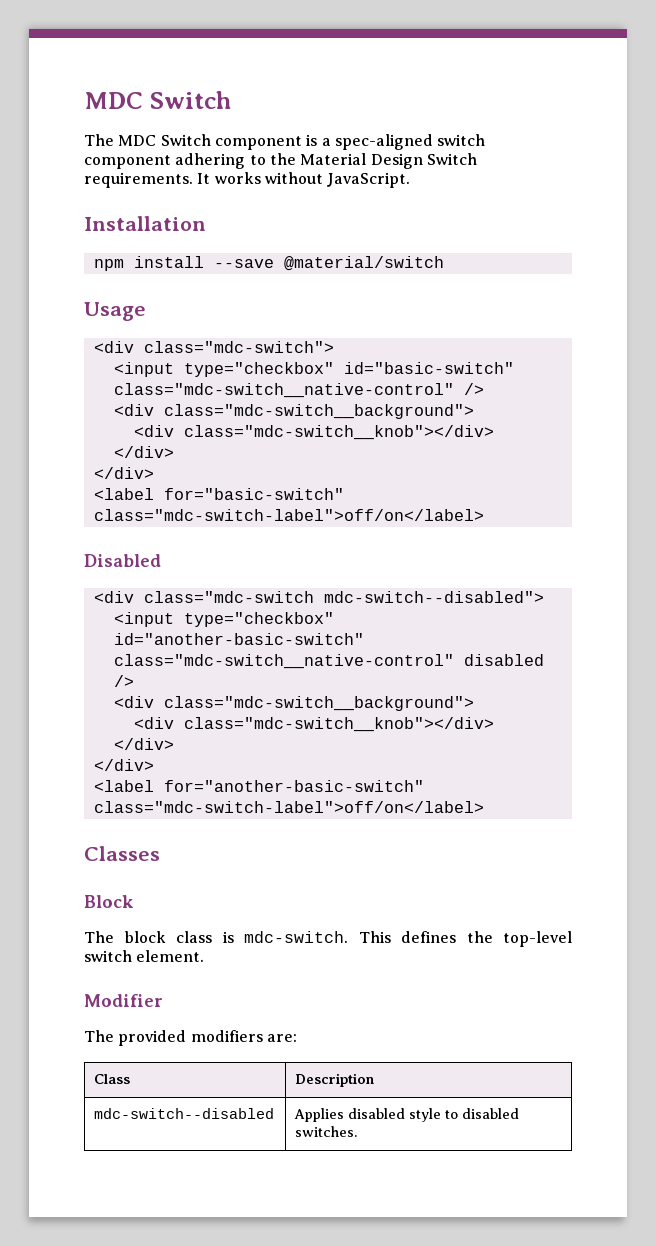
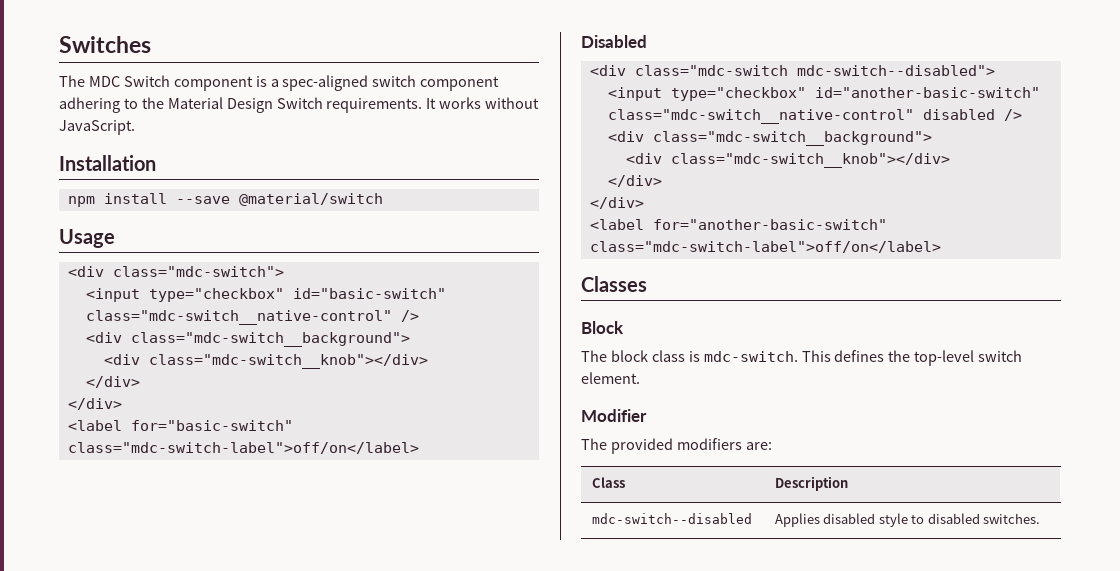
[84,91,231,109] MDC Switch -> [59,36,151,53] Switches

